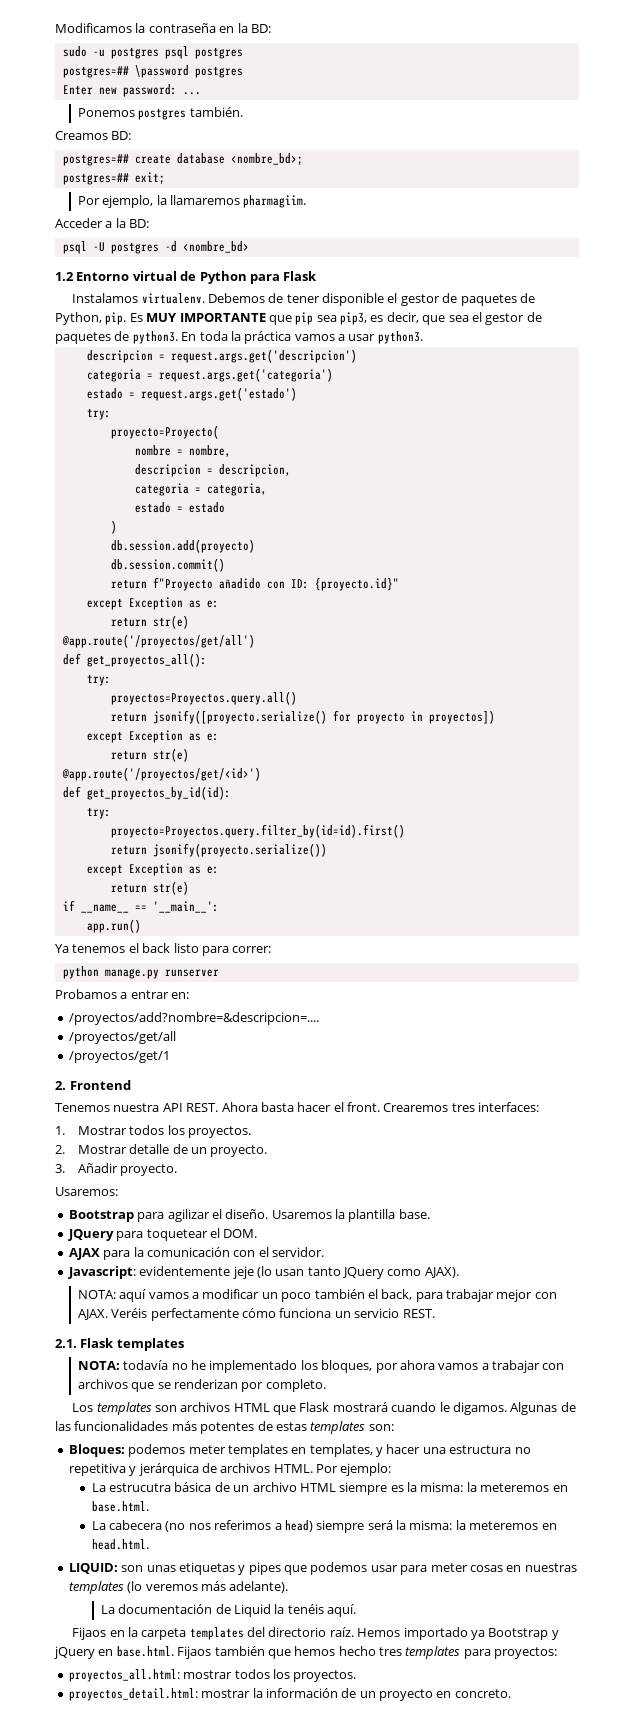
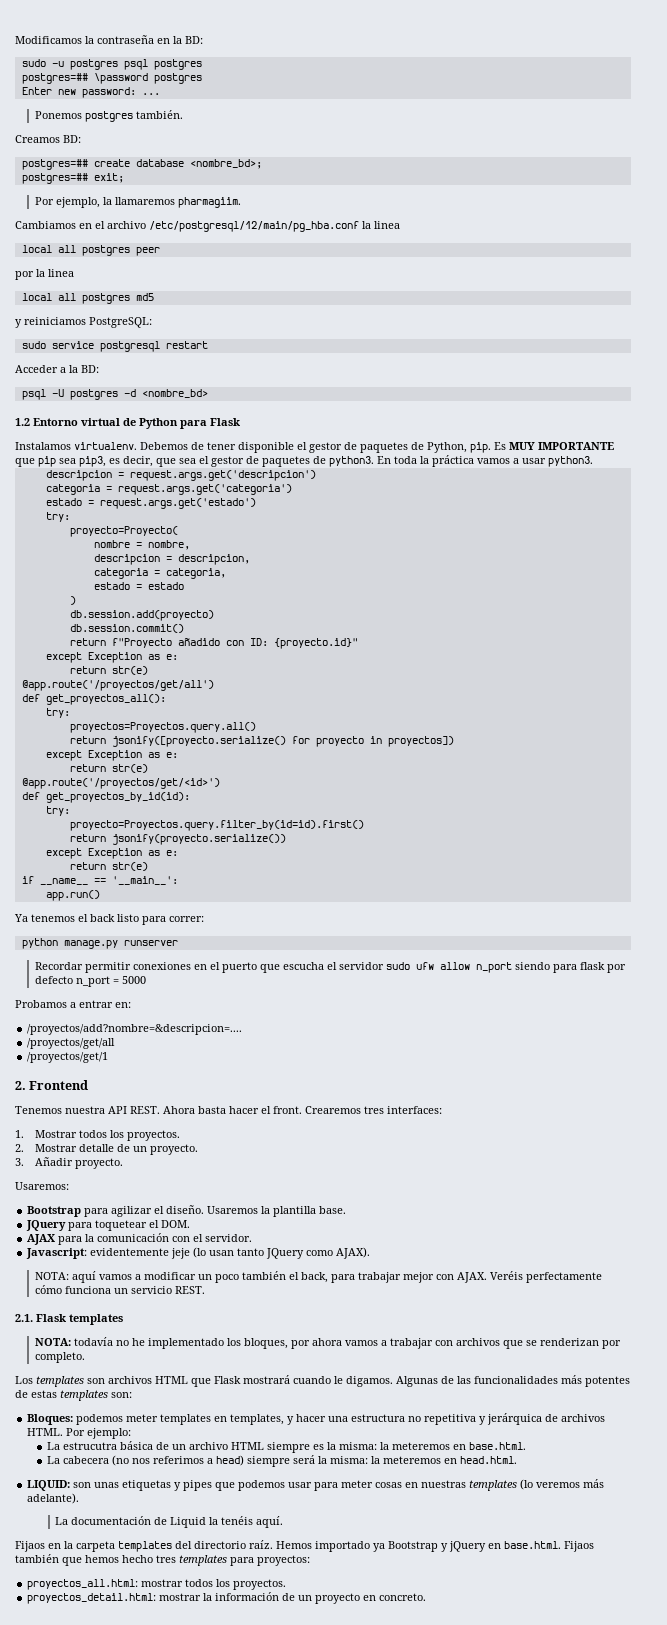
(307, 201) none -> [15,221,400,232] [21,245,160,256] [15,269,74,280] [21,293,154,304] [15,317,152,328] [21,341,208,352] // Cambiamos en el archivo /etc/postgresql/12/main/pg_hba.conf la linea // local all postgres peer // por la linea // local all postgres md5 // y reiniciamos PostgreSQL: // sudo service postgresql restart
(219, 973) none -> [35,962,627,973] [35,976,147,987] // Recordar permitir conexiones en el puerto que escucha el servidor sudo ufw allow n_port siendo para flask por defecto n_port = 5000

